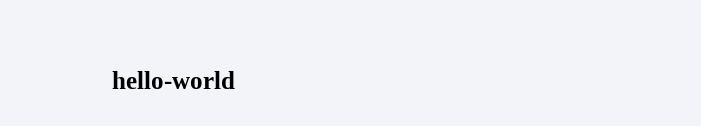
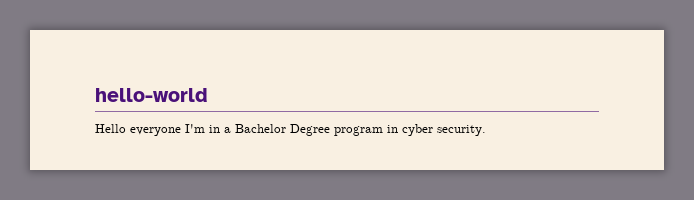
(235, 80) none -> [95,124,486,136] // Hello everyone I'm in a Bachelor Degree program in cyber security.

